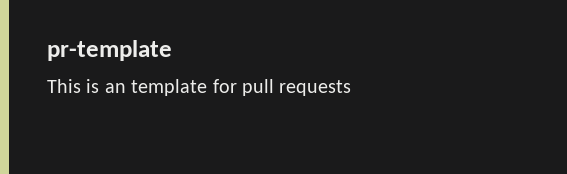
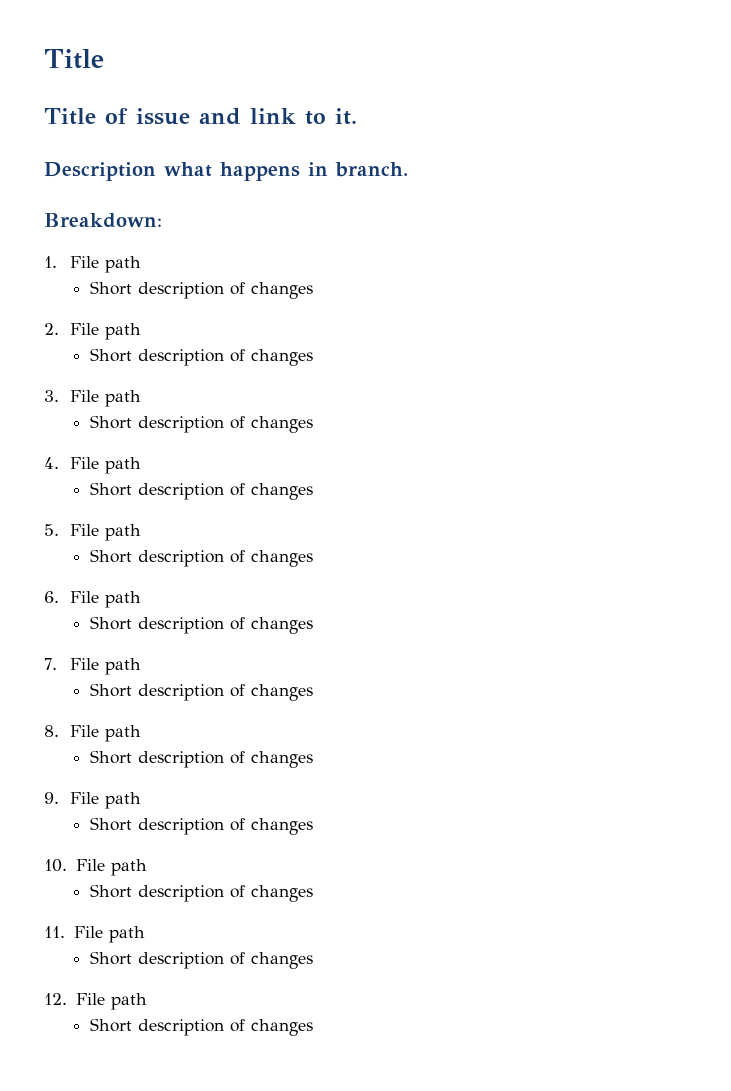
[47,40,172,61] [47,79,352,96] pr-template // This is an template for pull requests -> [44,49,104,69] [44,108,357,125] [44,162,408,181] [44,213,162,228] [44,256,142,273] [89,281,313,299] [44,323,142,340] [89,348,313,366] [44,390,142,407] [89,415,313,433] [44,457,142,474] [89,482,313,500] [44,524,142,541] [89,549,313,567] [44,591,142,608] [89,616,313,634] [44,658,142,675] [89,683,313,701] [44,725,142,742] [89,750,313,768] [44,792,142,809] [89,817,313,835] [44,859,147,876] [89,884,313,902] [44,926,145,943] [89,951,313,969] [44,993,147,1010] [89,1018,313,1036] Title // Title of issue and link to it. // Description what happens in branch. // Breakdown: // 1. File path // Short description of changes // 2. File path // Short description of changes // 3. File path // Short description of changes // 4. File path // Short description of changes // 5. File path // Short description of changes // 6. File path // Short description of changes // 7. File path // Short description of changes // 8. File path // Short description of changes // 9. File path // Short description of changes // 10. File path // Short description of changes // 11. File path // Short description of changes // 12. File path // Short description of changes

